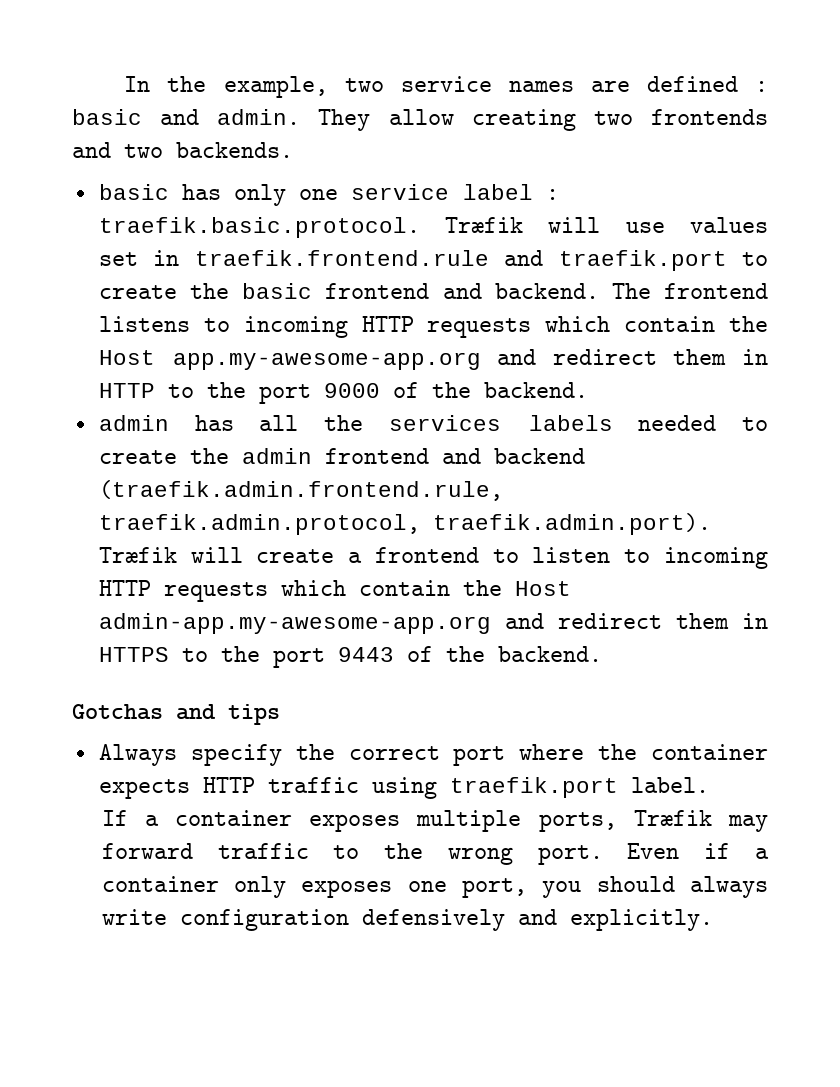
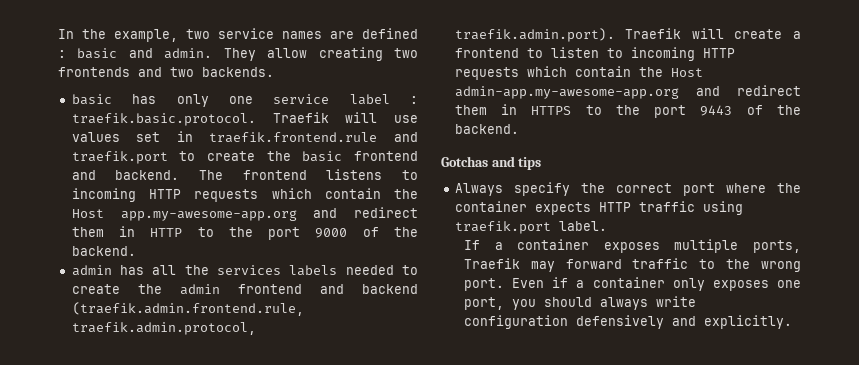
[445,217,524,233] Træfik -> [272,112,329,123] Traefik
[98,547,177,563] Træfik -> [625,28,682,39] Traefik
[633,810,712,826] Træfik -> [463,258,520,269] Traefik

